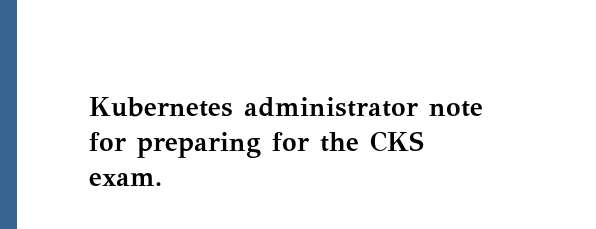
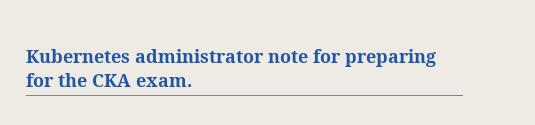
[370,131,424,152] CKS -> [92,74,131,87] CKA

